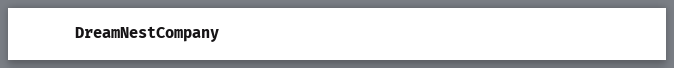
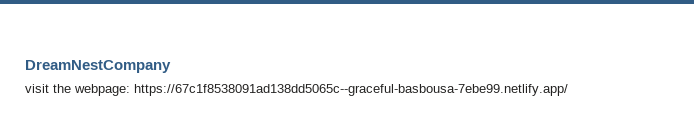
(219, 34) none -> [25,84,568,96] // visit the webpage: https://67c1f8538091ad138dd5065c--graceful-basbousa-7ebe99.netlify.app/

